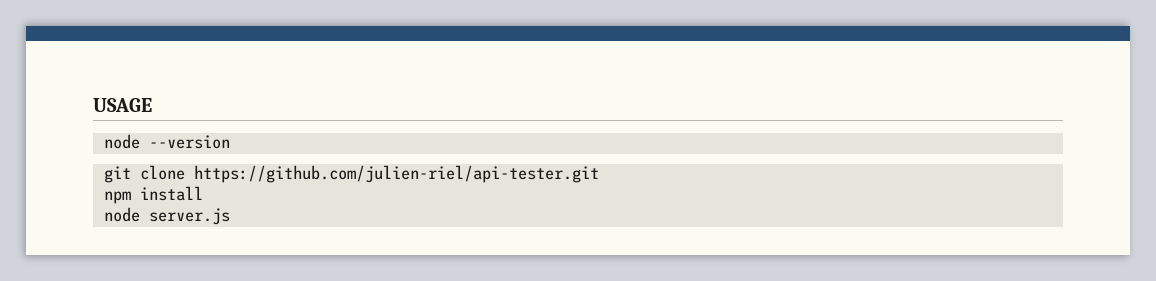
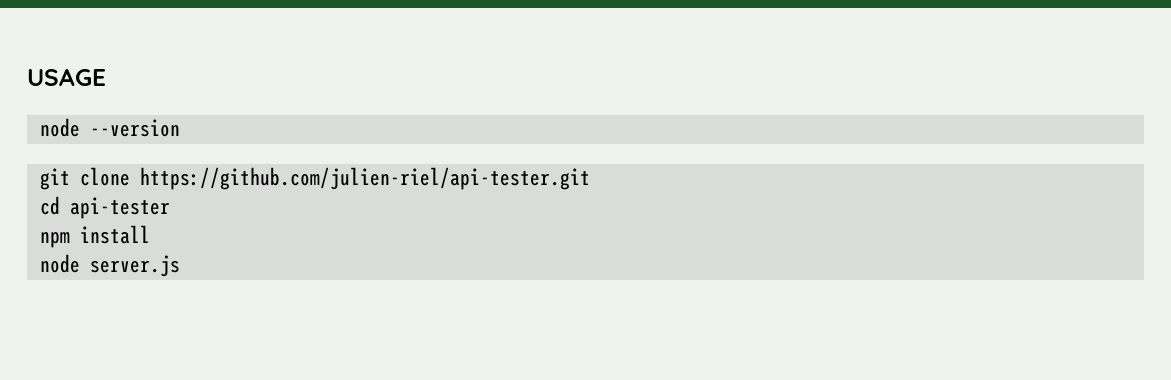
(599, 174) none -> [39,196,170,219] // cd api-tester

